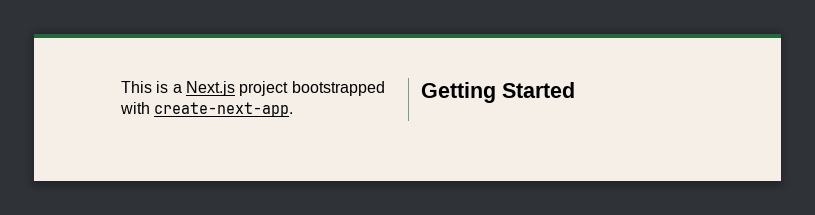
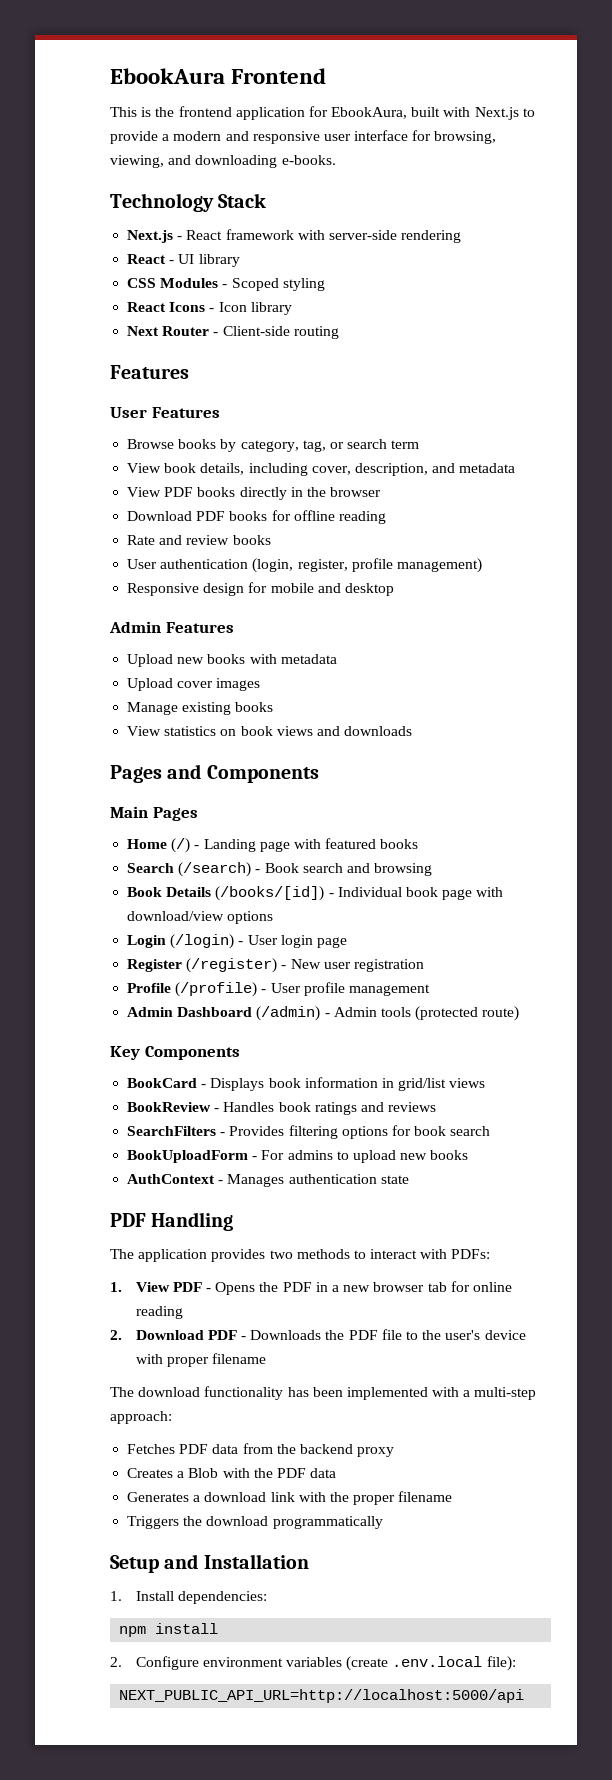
[121,81,385,96] [120,102,294,117] [421,82,575,103] This is a Next.js project bootstrapped with create-next-app. // Getting Started -> [110,68,327,84] [110,106,535,120] [110,130,497,144] [110,155,336,168] [110,193,267,212] [127,229,462,243] [127,254,240,267] [127,278,325,291] [127,302,292,315] [127,326,339,339] [110,365,189,379] [110,407,220,418] [127,439,420,452] [127,463,516,476] [127,487,382,500] [127,510,386,524] [127,535,271,545] [127,558,482,573] [127,582,394,596] [109,621,234,633] [127,654,337,667] [127,678,261,691] [127,702,274,715] [127,726,413,736] [110,764,319,783] [110,806,198,821] [127,838,419,853] [127,862,433,877] [127,886,504,901] [127,911,274,924] [127,934,347,949] [127,958,424,973] [127,982,430,997] [127,1006,520,1021] [110,1046,240,1060] [127,1077,486,1091] [127,1102,437,1115] [127,1125,491,1139] [127,1150,469,1163] [127,1174,409,1187] [110,1212,234,1231] [110,1249,491,1262] [110,1281,512,1295] [135,1306,183,1319] [110,1329,526,1340] [135,1353,267,1367] [110,1386,537,1400] [110,1411,172,1424] [127,1443,395,1457] [127,1468,337,1478] [127,1491,453,1505] [127,1516,383,1529] [110,1554,309,1573] [110,1591,267,1604] [119,1623,219,1637] [110,1656,516,1671] [119,1689,525,1703] EbookAura Frontend // This is the frontend application for EbookAura, built with Next.js to provide a modern and responsive user interface for browsing, viewing, and downloading e-books. // Technology Stack // Next.js - React framework with server-side rendering // React - UI library // CSS Modules - Scoped styling // React Icons - Icon library // Next Router - Client-side routing // Features // User Features // Browse books by category, tag, or search term // View book details, including cover, description, and metadata // View PDF books directly in the browser // Download PDF books for offline reading // Rate and review books // User authentication (login, register, profile management) // Responsive design for mobile and desktop // Admin Features // Upload new books with metadata // Upload cover images // Manage existing books // View statistics on book views and downloads // Pages and Components // Main Pages // Home (/) - Landing page with featured books // Search (/search) - Book search and browsing // Book Details (/books/[id]) - Individual book page with download/view options // Login (/login) - User login page // Register (/register) - New user registration // Profile (/profile) - User profile management // Admin Dashboard (/admin) - Admin tools (protected route) // Key Components // BookCard - Displays book information in grid/list views // BookReview - Handles book ratings and reviews // SearchFilters - Provides filtering options for book search // BookUploadForm - For admins to upload new books // AuthContext - Manages authentication state // PDF Handling // The application provides two methods to interact with PDFs: // 1. View PDF - Opens the PDF in a new browser tab for online reading // 2. Download PDF - Downloads the PDF file to the user's device with proper filename // The download functionality has been implemented with a multi-step approach: // Fetches PDF data from the backend proxy // Creates a Blob with the PDF data // Generates a download link with the proper filename // Triggers the download programmatically // Setup and Installation // 1. Install dependencies: // npm install // 2. Configure environment variables (create .env.local file): // NEXT_PUBLIC_API_URL=http://localhost:5000/api

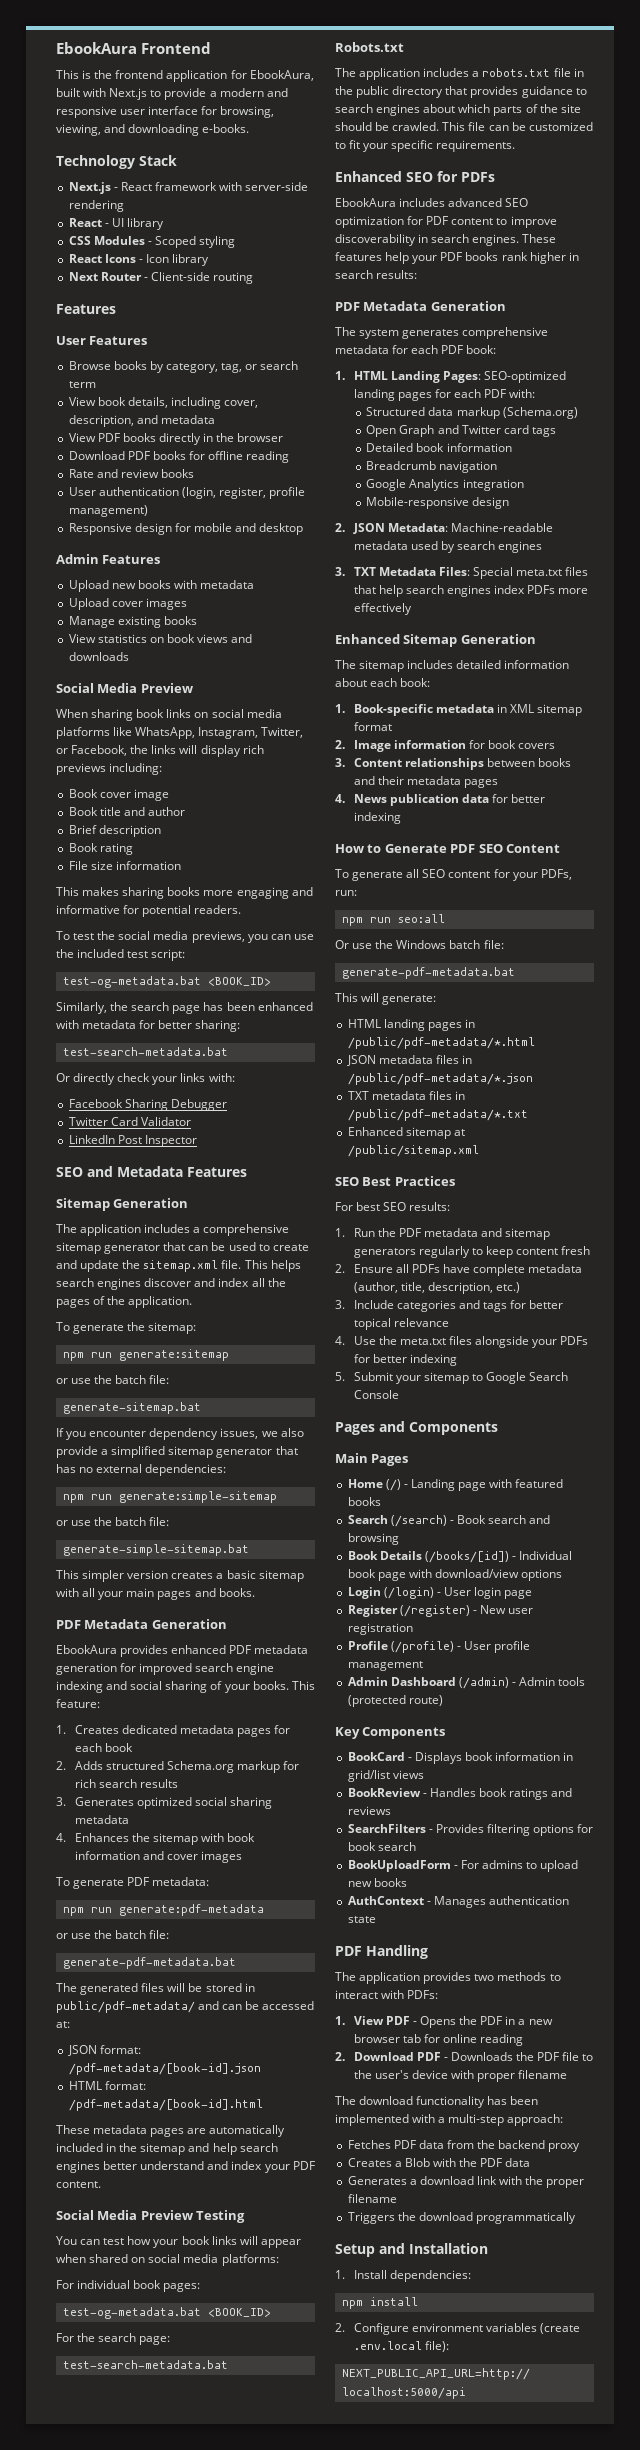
(413, 731) none -> [56,683,193,693] [56,709,282,721] [56,727,304,739] [56,745,264,757] [56,763,163,775] [68,789,169,801] [68,807,185,816] [68,825,161,837] [68,843,133,855] [68,861,181,870] [56,887,313,899] [56,905,242,917] [56,931,314,943] [56,949,186,961] [62,976,271,988] [56,1002,313,1014] [56,1020,241,1032] [62,1047,228,1056] [56,1073,235,1085] [68,1099,227,1111] [68,1117,191,1126] [68,1135,197,1147] [56,1166,247,1177] [56,1198,189,1211] [56,1224,290,1236] [56,1242,309,1254] [56,1260,301,1272] [56,1278,286,1290] [56,1296,193,1308] [56,1322,197,1334] [62,1349,229,1361] [56,1375,170,1384] [62,1402,201,1414] [56,1428,304,1440] [56,1446,298,1458] [56,1464,227,1476] [62,1491,277,1503] [56,1517,170,1526] [62,1544,249,1556] [56,1570,304,1582] [56,1588,255,1600] [56,1619,227,1629] [56,1645,309,1657] [56,1663,275,1675] [56,1681,315,1693] [56,1699,100,1708] [56,1725,291,1737] [74,1743,133,1752] [56,1761,300,1773] [74,1779,178,1788] [56,1797,273,1809] [74,1815,129,1824] [56,1833,256,1845] [74,1851,243,1863] [56,1877,210,1889] [62,1904,264,1916] [56,1930,170,1939] [62,1957,236,1969] [56,1983,255,1995] [56,2001,315,2013] [56,2021,70,2028] [67,2045,141,2056] [68,2063,261,2075] [68,2081,146,2090] [68,2099,263,2111] [56,2125,286,2137] [56,2143,278,2155] [56,2161,315,2173] [56,2181,101,2188] [56,2210,246,2223] [56,2236,301,2248] [56,2254,279,2266] [56,2280,201,2292] [62,2307,271,2319] [56,2333,171,2345] [62,2360,228,2369] [335,42,404,52] [335,68,584,80] [335,86,587,98] [335,104,581,116] [335,122,593,131] [335,140,516,152] [335,171,495,182] [335,198,529,207] [335,216,557,228] [335,234,557,246] [335,252,579,264] [335,270,418,279] [335,301,506,311] [335,327,549,339] [335,345,497,354] [335,371,567,383] [353,389,536,401] [366,407,578,419] [366,425,556,437] [366,443,512,452] [366,461,498,473] [366,479,524,491] [366,497,510,509] [335,523,553,534] [353,541,543,553] [335,567,589,579] [353,585,589,597] [353,603,412,615] [335,634,536,647] [335,660,570,672] [335,678,431,687] [335,704,583,716] [353,722,392,731] [335,740,556,752] [335,758,572,770] [353,776,499,788] [335,794,546,806] [353,812,401,824] [335,844,560,853] [335,869,572,881] [335,890,357,896] [341,914,445,926] [335,940,504,949] [341,967,515,979] [335,993,437,1005] [347,1019,475,1031] [347,1037,535,1049] [346,1055,472,1066] [347,1073,533,1085] [347,1091,465,1100] [347,1109,528,1121] [347,1127,465,1139] [347,1145,479,1157] [335,1176,455,1186] [335,1202,451,1211] [335,1228,551,1240] [353,1246,591,1258] [335,1264,583,1276] [353,1282,521,1294] [335,1300,564,1312] [353,1318,449,1330] [335,1336,589,1348] [353,1354,457,1366] [335,1372,569,1384] [353,1390,399,1399] // Social Media Preview // When sharing book links on social media platforms like WhatsApp, Instagram, Twitter, or Facebook, the links will display rich previews including: // Book cover image // Book title and author // Brief description // Book rating // File size information // This makes sharing books more engaging and informative for potential readers. // To test the social media previews, you can use the included test script: // test-og-metadata.bat <BOOK_ID> // Similarly, the search page has been enhanced with metadata for better sharing: // test-search-metadata.bat // Or directly check your links with: // Facebook Sharing Debugger // Twitter Card Validator // LinkedIn Post Inspector // SEO and Metadata Features // Sitemap Generation // The application includes a comprehensive sitemap generator that can be used to create and update the sitemap.xml file. This helps search engines discover and index all the pages of the application. // To generate the sitemap: // npm run generate:sitemap // or use the batch file: // generate-sitemap.bat // If you encounter dependency issues, we also provide a simplified sitemap generator that has no external dependencies: // npm run generate:simple-sitemap // or use the batch file: // generate-simple-sitemap.bat // This simpler version creates a basic sitemap with all your main pages and books. // PDF Metadata Generation // EbookAura provides enhanced PDF metadata generation for improved search engine indexing and social sharing of your books. This feature: // 1. Creates dedicated metadata pages for each book // 2. Adds structured Schema.org markup for rich search results // 3. Generates optimized social sharing metadata // 4. Enhances the sitemap with book information and cover images // To generate PDF metadata: // npm run generate:pdf-metadata // or use the batch file: // generate-pdf-metadata.bat // The generated files will be stored in public/pdf-metadata/ and can be accessed at: // JSON format: /pdf-metadata/[book-id].json // HTML format: /pdf-metadata/[book-id].html // These metadata pages are automatically included in the sitemap and help search engines better understand and index your PDF content. // Social Media Preview Testing // You can test how your book links will appear when shared on social media platforms: // For individual book pages: // test-og-metadata.bat <BOOK_ID> // For the search page: // test-search-metadata.bat // Robots.txt // The application includes a robots.txt file in the public directory that provides guidance to search engines about which parts of the site should be crawled. This file can be customized to fit your specific requirements. // Enhanced SEO for PDFs // EbookAura includes advanced SEO optimization for PDF content to improve discoverability in search engines. These features help your PDF books rank higher in search results: // PDF Metadata Generation // The system generates comprehensive metadata for each PDF book: // 1. HTML Landing Pages: SEO-optimized landing pages for each PDF with: // Structured data markup (Schema.org) // Open Graph and Twitter card tags // Detailed book information // Breadcrumb navigation // Google Analytics integration // Mobile-responsive design // 2. JSON Metadata: Machine-readable metadata used by search engines // 3. TXT Metadata Files: Special meta.txt files that help search engines index PDFs more effectively // Enhanced Sitemap Generation // The sitemap includes detailed information about each book: // 1. Book-specific metadata in XML sitemap format // 2. Image information for book covers // 3. Content relationships between books and their metadata pages // 4. News publication data for better indexing // How to Generate PDF SEO Content // To generate all SEO content for your PDFs, run: // npm run seo:all // Or use the Windows batch file: // generate-pdf-metadata.bat // This will generate: // HTML landing pages in /public/pdf-metadata/*.html // JSON metadata files in /public/pdf-metadata/*.json // TXT metadata files in /public/pdf-metadata/*.txt // Enhanced sitemap at /public/sitemap.xml // SEO Best Practices // For best SEO results: // 1. Run the PDF metadata and sitemap generators regularly to keep content fresh // 2. Ensure all PDFs have complete metadata (author, title, description, etc.) // 3. Include categories and tags for better topical relevance // 4. Use the meta.txt files alongside your PDFs for better indexing // 5. Submit your sitemap to Google Search Console

